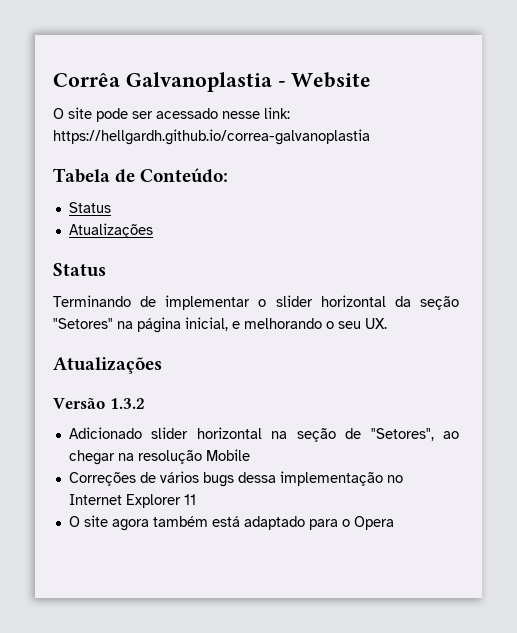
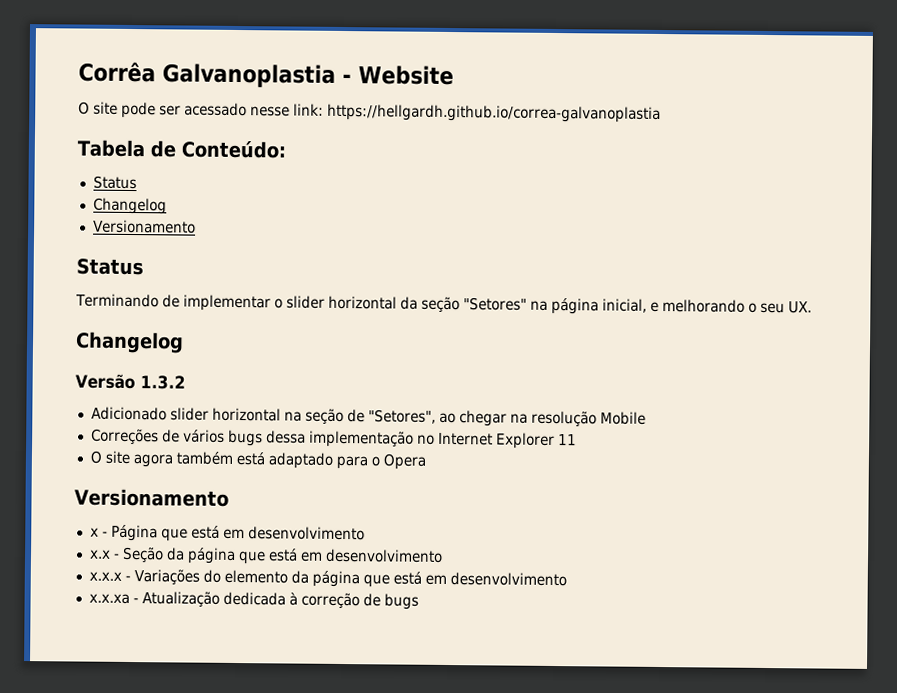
[68,223,153,238] Atualizações -> [92,197,167,215] [92,219,196,234] Changelog // Versionamento
[53,357,162,374] Atualizações -> [75,331,184,354] Changelog
(394, 523) none -> [74,488,229,507] [89,524,365,542] [88,546,443,565] [88,569,567,588] [88,591,419,610] // Versionamento // x - Página que está em desenvolvimento // x.x - Seção da página que está em desenvolvimento // x.x.x - Variações do elemento da página que está em desenvolvimento // x.x.xa - Atualização dedicada à correção de bugs

